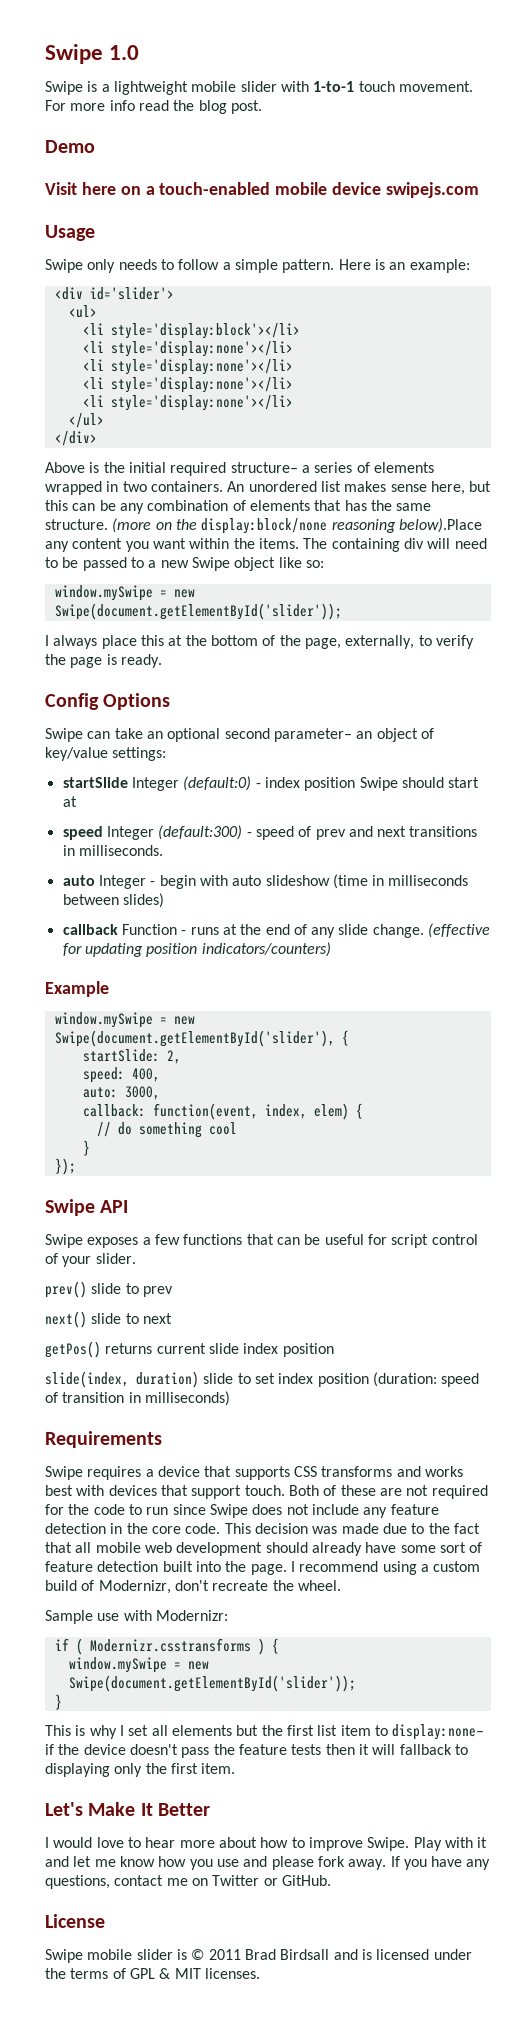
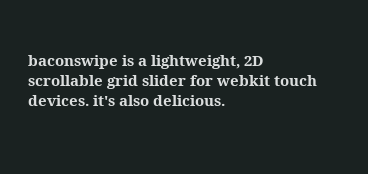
[45,44,140,64] [45,81,473,95] [45,100,262,114] [45,140,95,153] [45,182,480,198] [45,225,95,241] [45,259,470,273] [54,287,174,300] [68,305,97,318] [82,323,300,339] [82,341,293,357] [82,359,293,375] [82,377,293,393] [82,395,293,411] [68,413,104,428] [54,431,97,446] [45,462,434,476] [45,481,492,495] [45,500,432,514] [45,518,482,534] [45,538,487,552] [45,557,324,571] [54,585,195,601] [54,603,342,620] [45,635,474,649] [45,654,162,668] [45,693,171,710] [45,728,434,742] [45,747,167,761] [62,776,480,791] [62,796,77,807] [62,825,478,840] [62,845,163,856] [62,874,469,889] [62,893,164,908] [62,923,491,938] [62,942,331,957] [45,981,109,997] [54,1012,195,1028] [54,1030,349,1047] [82,1049,181,1064] [82,1067,160,1083] [82,1086,160,1100] [82,1103,363,1120] [96,1122,237,1138] [82,1140,90,1156] [54,1158,76,1175] [45,1199,129,1216] [45,1234,478,1248] [45,1253,136,1267] [45,1281,173,1298] [45,1311,172,1328] [45,1341,334,1358] [45,1371,480,1388] [45,1391,230,1406] [45,1431,162,1448] [45,1466,463,1480] [45,1485,488,1499] [45,1504,439,1518] [45,1523,480,1534] [45,1542,483,1556] [45,1561,481,1575] [45,1580,341,1594] [45,1610,228,1624] [54,1638,279,1655] [68,1657,209,1673] [68,1675,356,1692] [54,1694,62,1710] [45,1724,485,1740] [45,1744,468,1758] [45,1763,236,1777] [45,1802,211,1816] [45,1837,488,1851] [45,1856,491,1870] [45,1875,331,1889] [45,1914,105,1928] [45,1949,472,1963] [45,1968,260,1979] Swipe 1.0 // Swipe is a lightweight mobile slider with 1-to-1 touch movement. For more info read the blog post. // Demo // Visit here on a touch-enabled mobile device swipejs.com // Usage // Swipe only needs to follow a simple pattern. Here is an example: // <div id='slider'> // <ul> // <li style='display:block'></li> // <li style='display:none'></li> // <li style='display:none'></li> // <li style='display:none'></li> // <li style='display:none'></li> // </ul> // </div> // Above is the initial required structure– a series of elements wrapped in two containers. An unordered list makes sense here, but this can be any combination of elements that has the same structure. (more on the display:block/none reasoning below).Place any content you want within the items. The containing div will need to be passed to a new Swipe object like so: // window.mySwipe = new Swipe(document.getElementById('slider')); // I always place this at the bottom of the page, externally, to verify the page is ready. // Config Options // Swipe can take an optional second parameter– an object of key/value settings: // startSlide Integer (default:0) - index position Swipe should start at // speed Integer (default:300) - speed of prev and next transitions in milliseconds. // auto Integer - begin with auto slideshow (time in milliseconds between slides) // callback Function - runs at the end of any slide change. (effective for updating position indicators/counters) // Example // window.mySwipe = new Swipe(document.getElementById('slider'), { // startSlide: 2, // speed: 400, // auto: 3000, // callback: function(event, index, elem) { // // do something cool // } // }); // Swipe API // Swipe exposes a few functions that can be useful for script control of your slider. // prev() slide to prev // next() slide to next // getPos() returns current slide index position // slide(index, duration) slide to set index position (duration: speed of transition in milliseconds) // Requirements // Swipe requires a device that supports CSS transforms and works best with devices that support touch. Both of these are not required for the code to run since Swipe does not include any feature detection in the core code. This decision was made due to the fact that all mobile web development should already have some sort of feature detection built into the page. I recommend using a custom build of Modernizr, don't recreate the wheel. // Sample use with Modernizr: // if ( Modernizr.csstransforms ) { // window.mySwipe = new Swipe(document.getElementById('slider')); // } // This is why I set all elements but the first list item to display:none– if the device doesn't pass the feature tests then it will fallback to displaying only the first item. // Let's Make It Better // I would love to hear more about how to improve Swipe. Play with it and let me know how you use and please fork away. If you have any questions, contact me on Twitter or GitHub. // License // Swipe mobile slider is © 2011 Brad Birdsall and is licensed under the terms of GPL & MIT licenses. -> [28,55,265,69] [28,75,318,89] [28,95,226,106] baconswipe is a lightweight, 2D scrollable grid slider for webkit touch devices. it's also delicious.

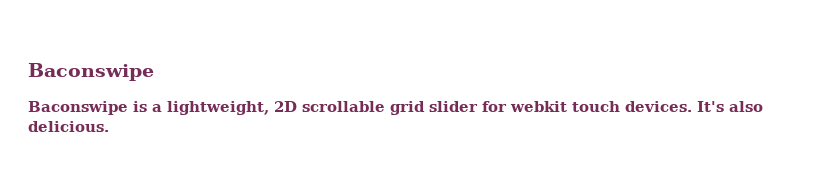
[28,55,118,69] baconswipe -> [28,63,154,81] [28,101,128,115] Baconswipe // Baconswipe
[93,95,116,106] it's -> [697,101,724,112] It's

